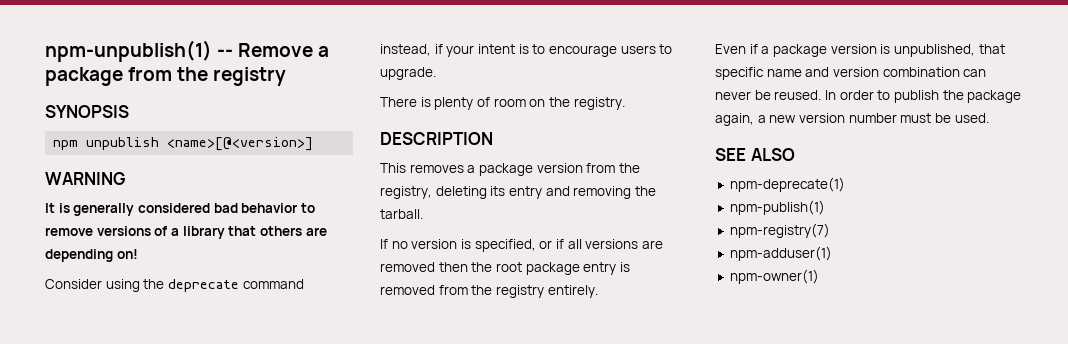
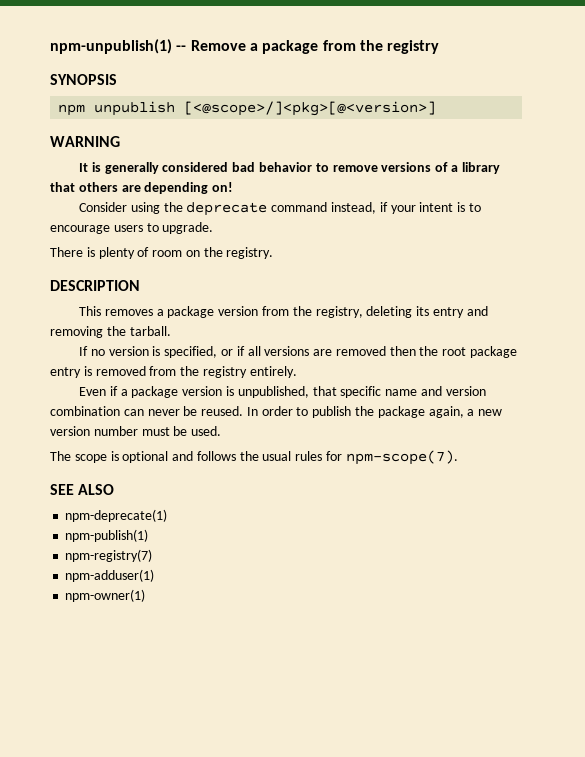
[167,137,314,151] <name>[@<version>] -> [184,101,437,116] [<@scope>/]<pkg>[@<version>]
(989, 118) none -> [50,450,458,465] // The scope is optional and follows the usual rules for npm-scope(7).

